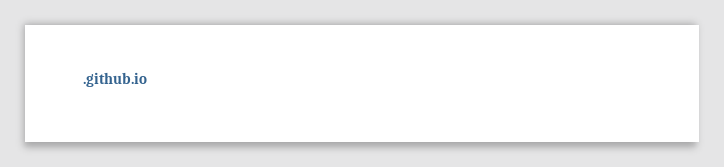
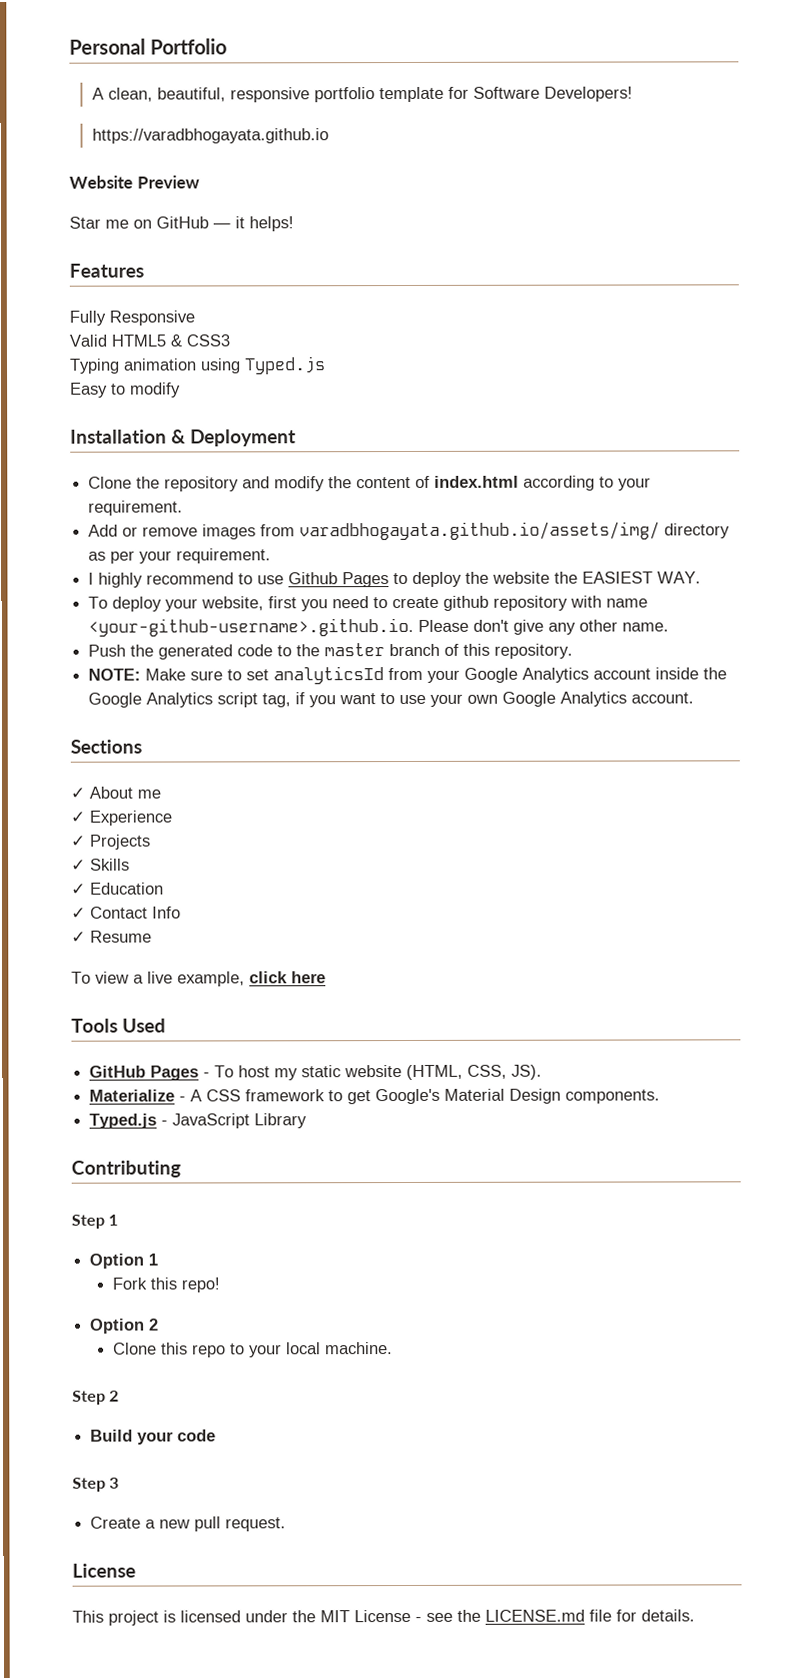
[83,72,147,87] .github.io -> [69,38,228,55] [91,86,633,103] [91,128,329,144] [69,175,200,189] [69,216,294,232] [69,263,144,278] [69,310,195,326] [69,334,230,347] [69,356,326,375] [70,382,181,398] [70,429,296,447] [88,475,652,492] [88,500,184,516] [88,521,731,541] [88,548,272,564] [88,571,702,588] [88,595,649,612] [88,617,670,637] [88,643,574,660] [88,666,728,685] [88,691,695,708] [70,739,142,754] [70,786,161,799] [70,810,172,826] [70,834,151,850] [71,858,130,871] [71,882,164,895] [71,906,181,919] [71,930,152,943] [71,971,326,987] [71,1018,166,1033] [89,1064,543,1081] [89,1088,661,1105] [89,1113,308,1129] [71,1160,181,1178] [71,1214,119,1229] [89,1253,159,1269] [111,1277,220,1293] [90,1318,160,1334] [112,1342,393,1358] [72,1390,120,1405] [90,1429,217,1445] [72,1477,120,1492] [90,1516,287,1532] [72,1563,136,1578] [72,1609,695,1626] Personal Portfolio // A clean, beautiful, responsive portfolio template for Software Developers! // https://varadbhogayata.github.io // Website Preview // Star me on GitHub — it helps! // Features // Fully Responsive // Valid HTML5 & CSS3 // Typing animation using Typed.js // Easy to modify // Installation & Deployment // Clone the repository and modify the content of index.html according to your requirement. // Add or remove images from varadbhogayata.github.io/assets/img/ directory as per your requirement. // I highly recommend to use Github Pages to deploy the website the EASIEST WAY. // To deploy your website, first you need to create github repository with name <your-github-username>.github.io. Please don't give any other name. // Push the generated code to the master branch of this repository. // NOTE: Make sure to set analyticsId from your Google Analytics account inside the Google Analytics script tag, if you want to use your own Google Analytics account. // Sections // ✓ About me // ✓ Experience // ✓ Projects // ✓ Skills // ✓ Education // ✓ Contact Info // ✓ Resume // To view a live example, click here // Tools Used // GitHub Pages - To host my static website (HTML, CSS, JS). // Materialize - A CSS framework to get Google's Material Design components. // Typed.js - JavaScript Library // Contributing // Step 1 // Option 1 // Fork this repo! // Option 2 // Clone this repo to your local machine. // Step 2 // Build your code // Step 3 // Create a new pull request. // License // This project is licensed under the MIT License - see the LICENSE.md file for details.

